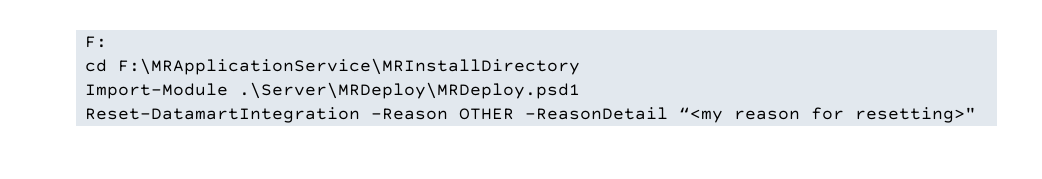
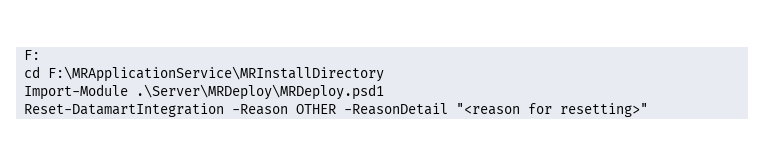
[679,107,801,123] “<my reason -> [455,103,520,115] "<reason

